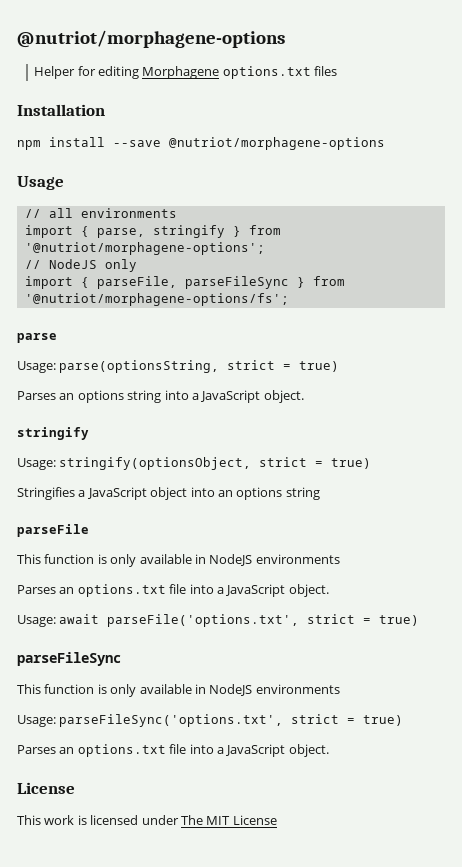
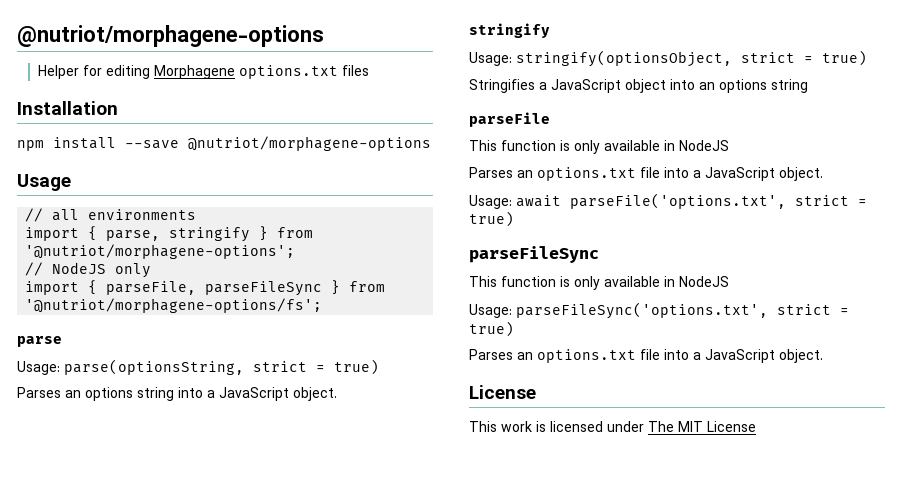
[255,554,340,564] environments -> (729, 145) none
[255,684,340,694] environments -> (729, 281) none

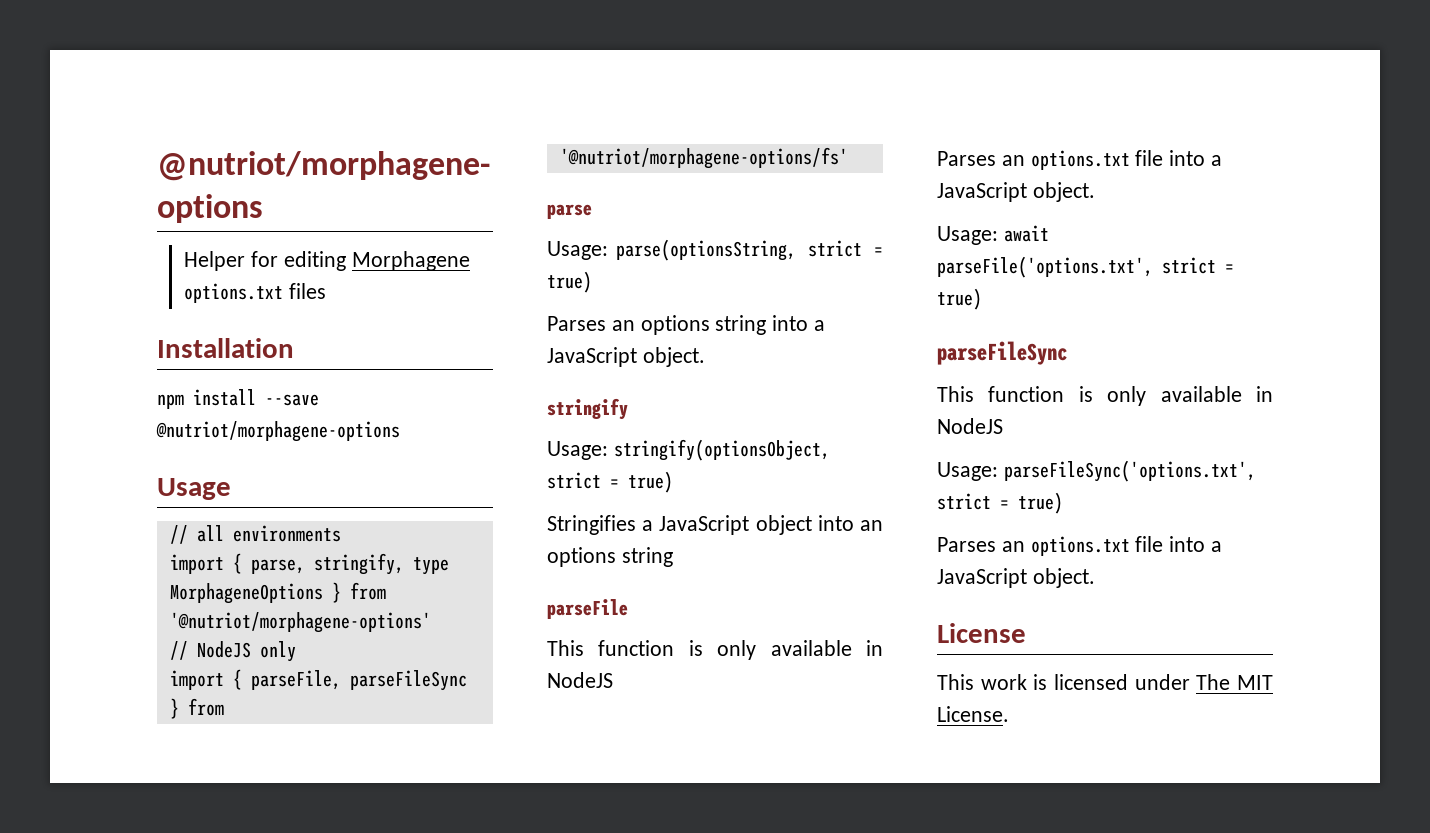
[169,226,314,242] [25,244,296,259] stringify } from '@nutriot/morphagene-options'; -> [313,553,449,575] [169,582,386,604] [169,612,431,633] stringify, type MorphageneOptions } from '@nutriot/morphagene-options'
[25,298,323,313] '@nutriot/morphagene-options/fs'; -> [559,147,848,169] '@nutriot/morphagene-options/fs'
[707,421,756,432] License -> [937,706,1009,722] License.

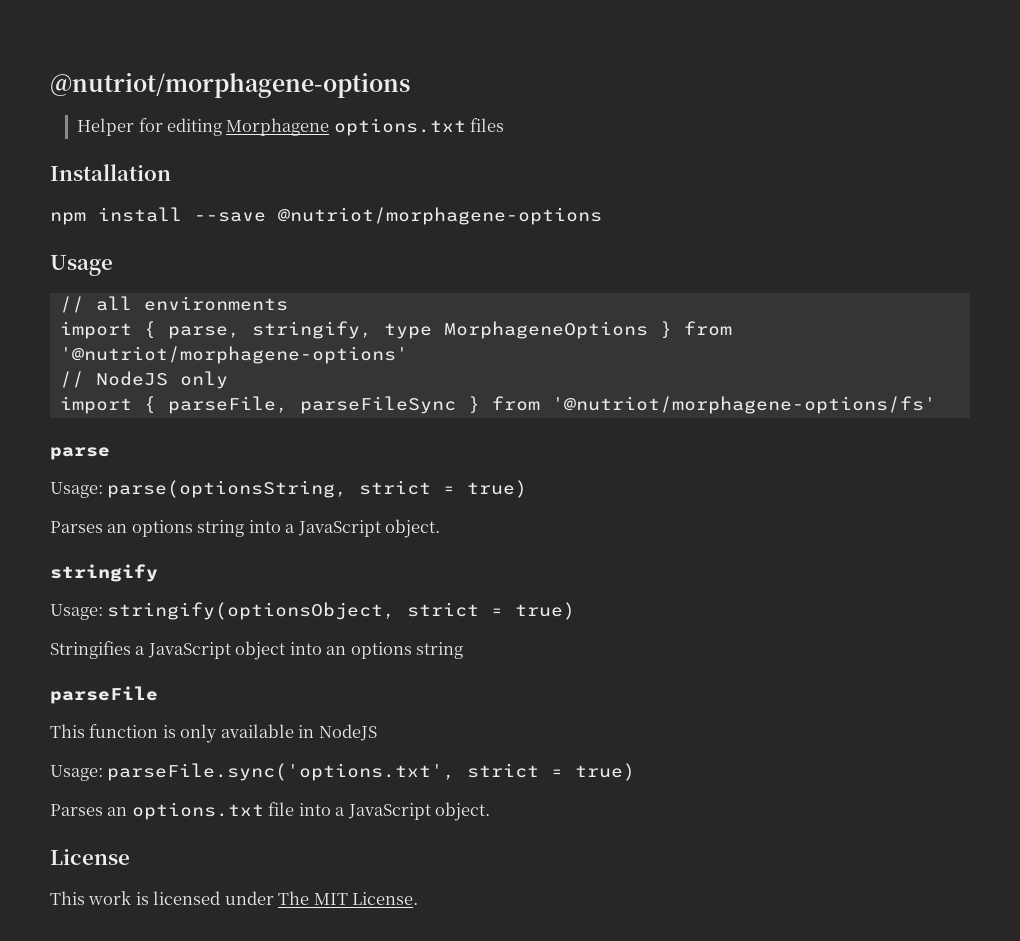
[937,150,1223,170] [937,182,1095,202] [937,225,1049,245] [937,256,1234,278] [937,288,982,310] [937,341,1067,365] [937,386,1273,406] [937,418,1003,434] [937,460,1256,482] Parses an options.txt file into a JavaScript object. // Usage: await parseFile('options.txt', strict = true) // parseFileSync // This function is only available in NodeJS // Usage: parseFileSync('options.txt', -> [50,763,456,781] Usage: parseFile.sync('options.txt',

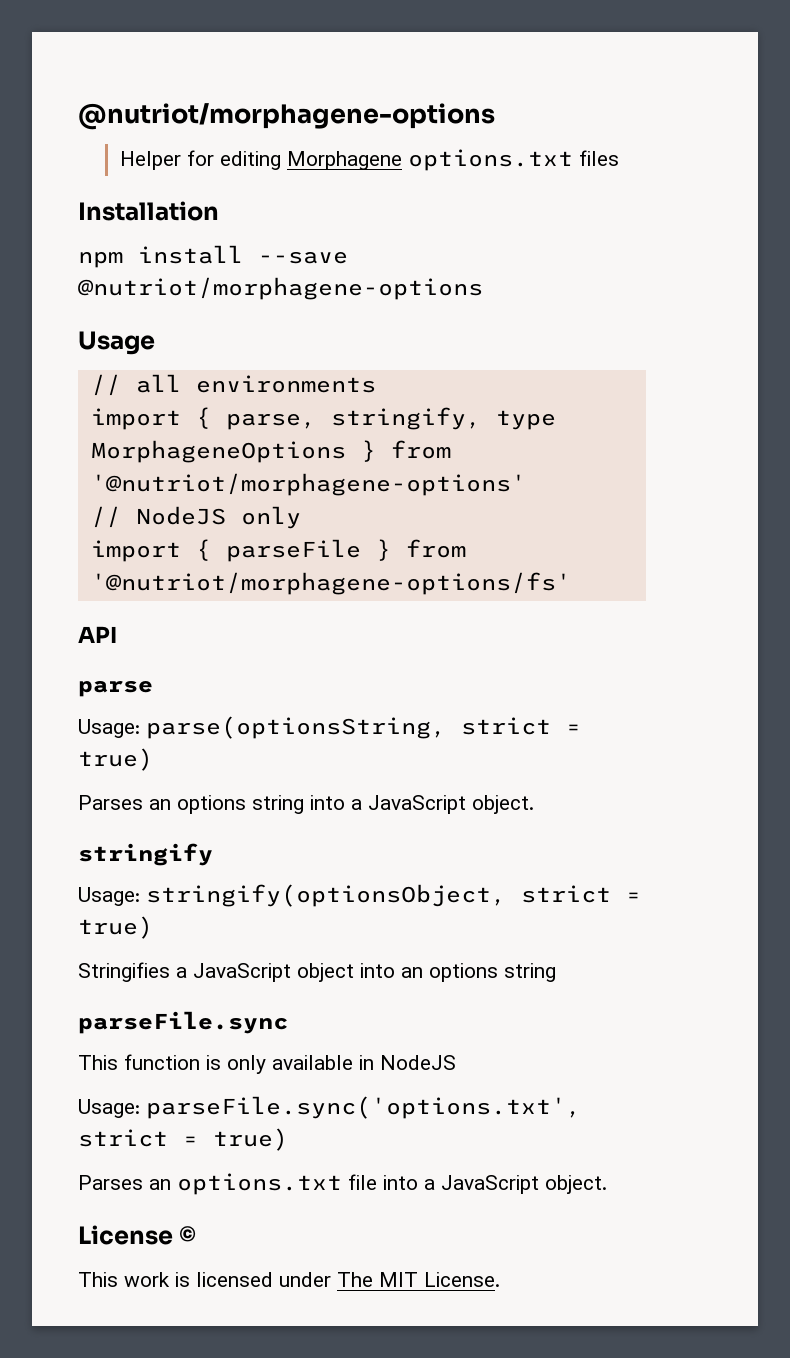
[167,396,456,414] parseFile, parseFileSync -> [225,539,361,562] parseFile
(936, 405) none -> [78,626,117,643] // API
[50,686,158,704] parseFile -> [78,1011,288,1034] parseFile.sync
(130, 857) none -> [179,1226,197,1244] ©

